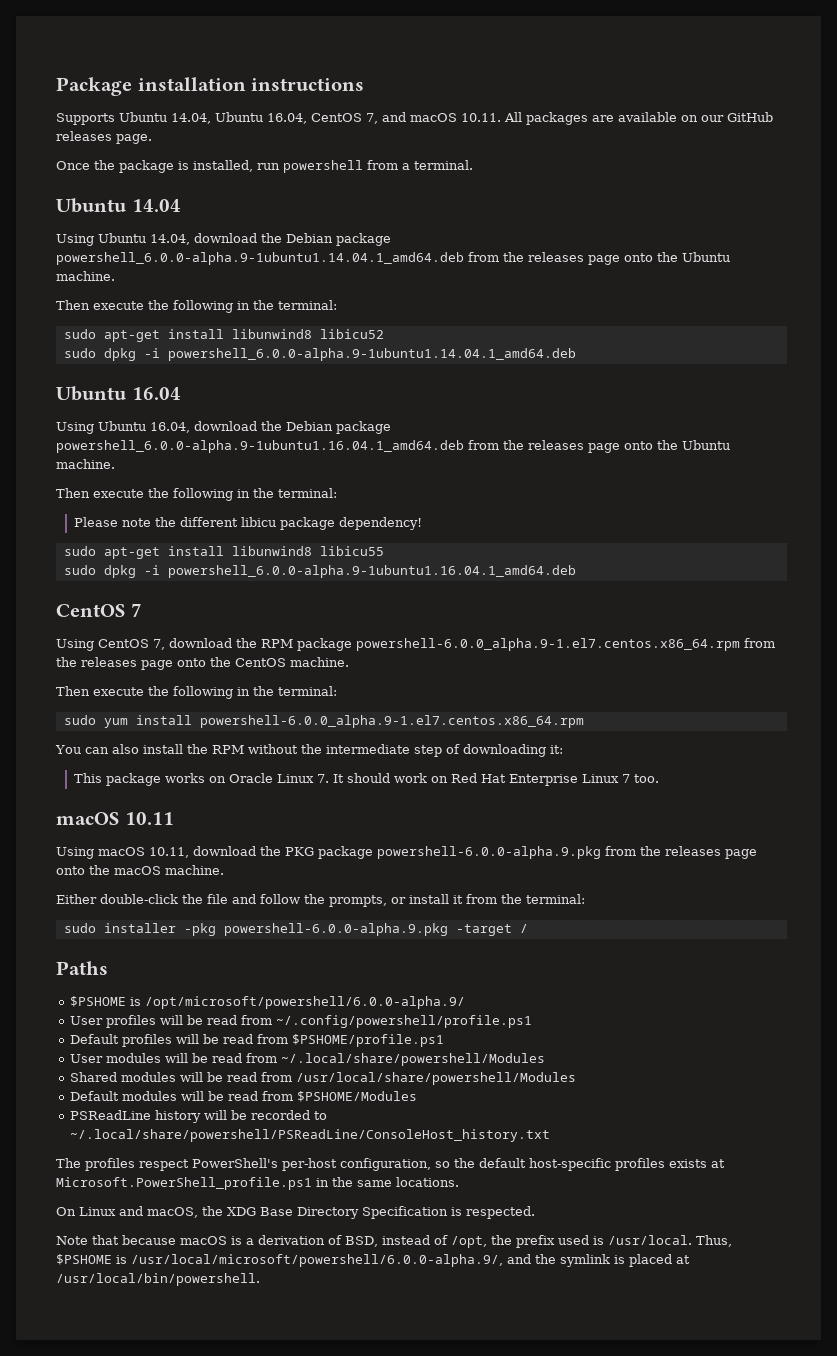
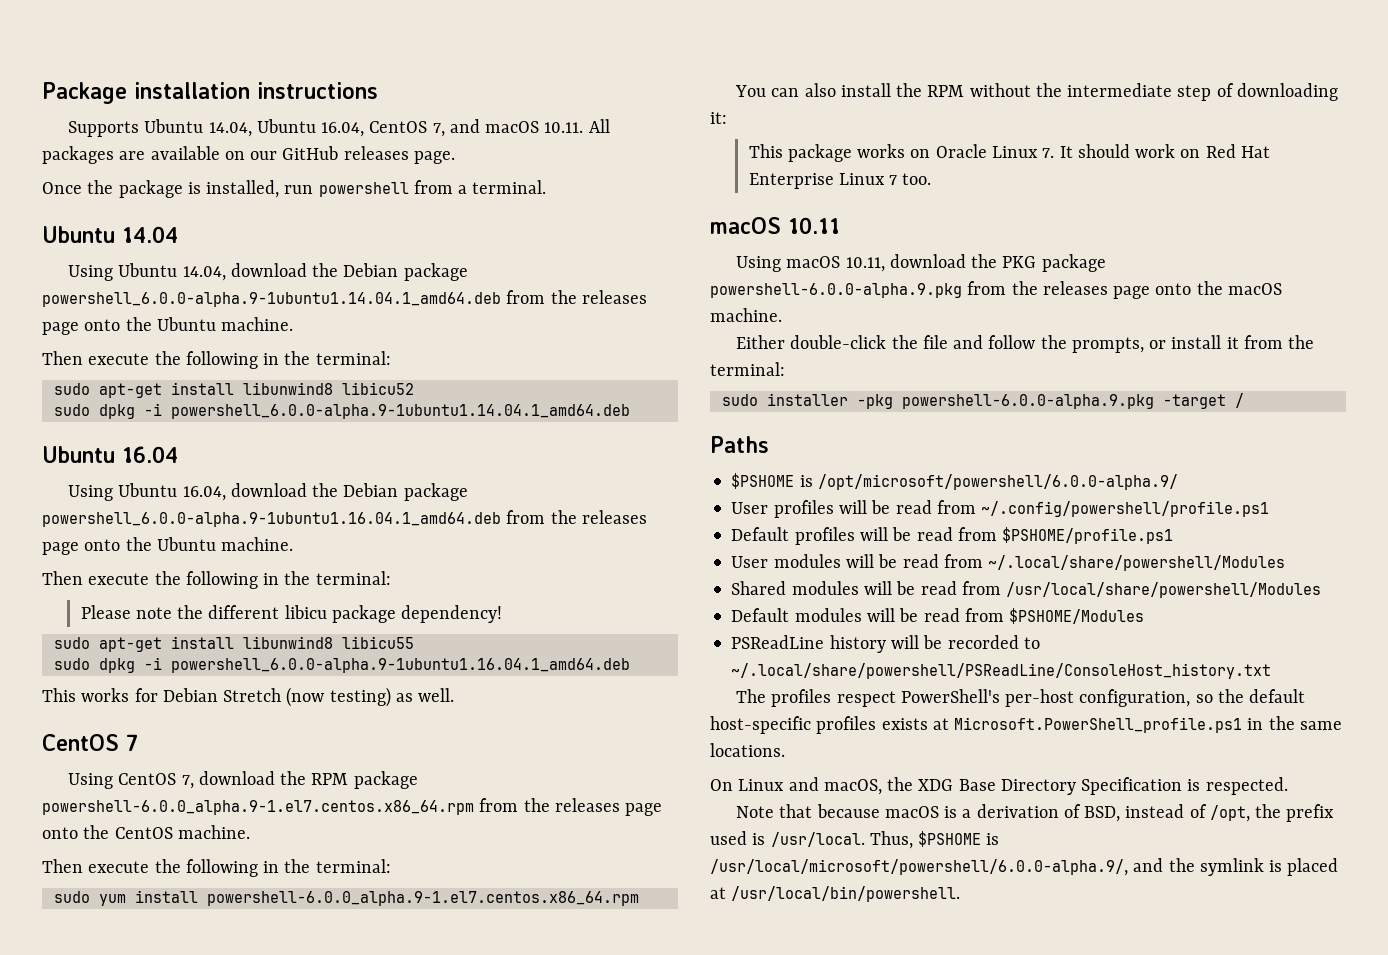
(576, 571) none -> [42,687,455,707] // This works for Debian Stretch (now testing) as well.

